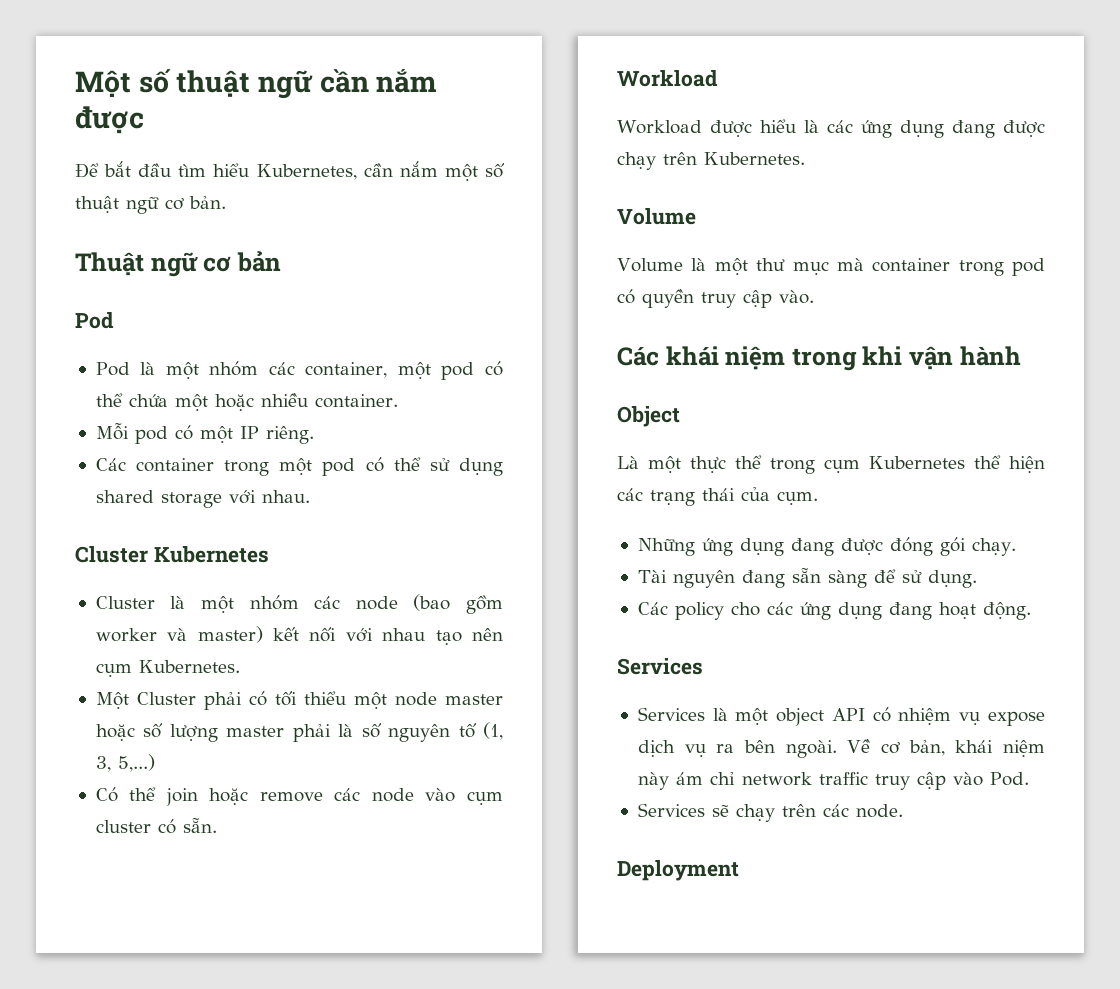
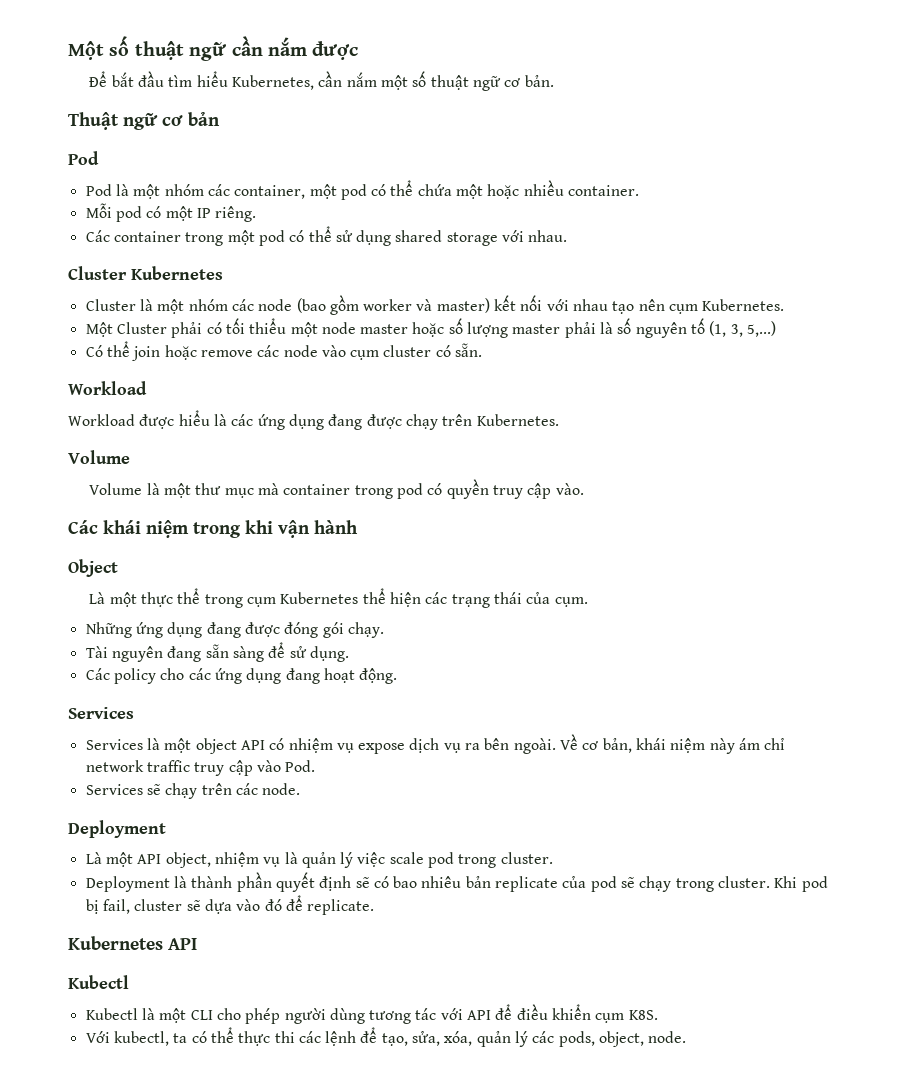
(739, 870) none -> [85,852,553,868] [85,872,828,892] [85,895,375,915] [68,936,197,950] [68,975,129,989] [85,1004,658,1024] [85,1027,687,1047] // Là một API object, nhiệm vụ là quản lý việc scale pod trong cluster. // Deployment là thành phần quyết định sẽ có bao nhiêu bản replicate của pod sẽ chạy trong cluster. Khi pod bị fail, cluster sẽ dựa vào đó để replicate. // Kubernetes API // Kubectl // Kubectl là một CLI cho phép người dùng tương tác với API để điều khiển cụm K8S. // Với kubectl, ta có thể thực thi các lệnh để tạo, sửa, xóa, quản lý các pods, object, node.

